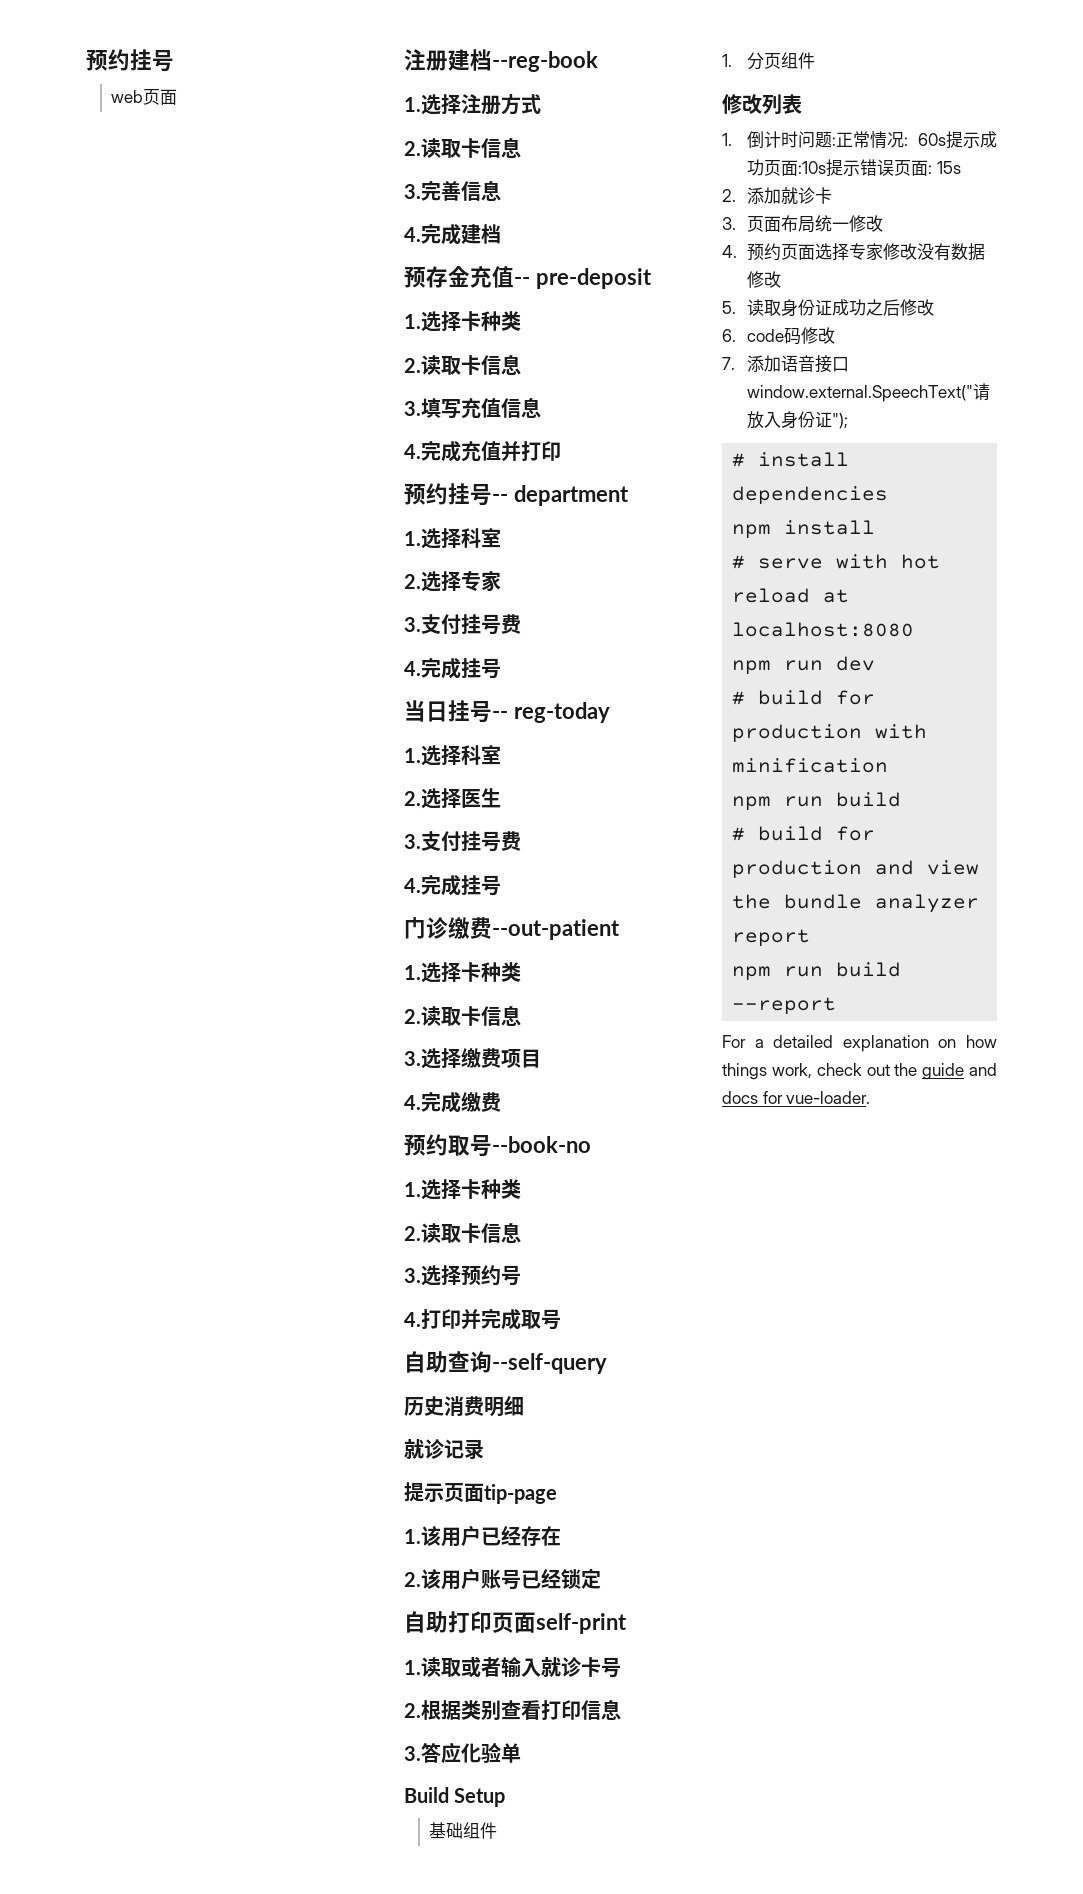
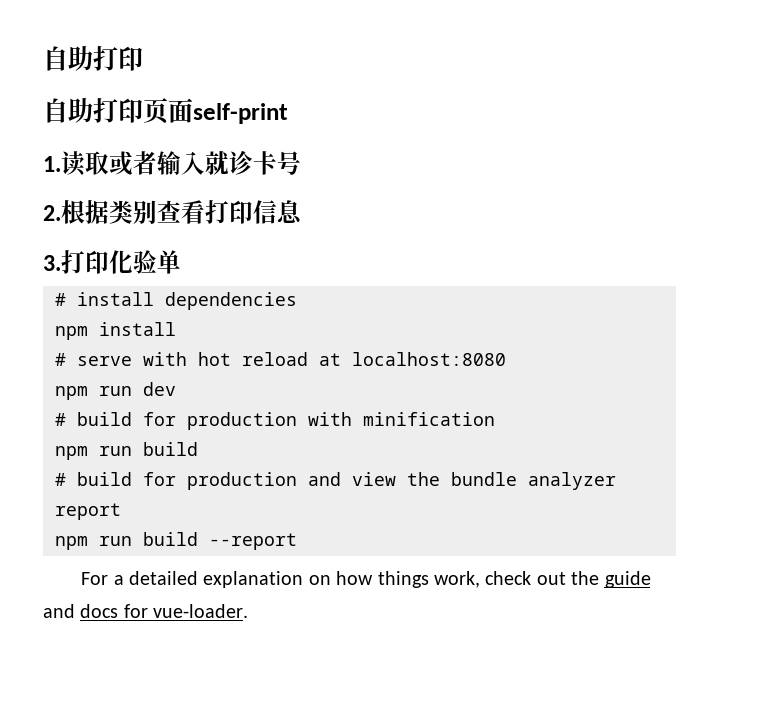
[86,49,174,72] [111,89,178,105] [404,49,598,72] [404,94,541,115] [404,137,521,158] [404,180,501,201] [404,223,501,245] [404,266,652,289] [404,311,521,332] [404,354,521,375] [404,397,541,419] [404,440,561,462] [404,483,629,506] [404,528,501,549] [404,571,501,592] [404,614,521,635] [404,657,501,679] [404,700,610,723] [404,745,501,766] [404,788,501,809] [404,831,521,852] [404,874,501,896] [404,917,620,940] [404,962,521,983] [404,1005,521,1026] [404,1048,541,1069] [404,1091,501,1113] [404,1134,591,1157] [404,1179,521,1200] [404,1222,521,1243] [404,1265,521,1286] [404,1308,561,1330] [404,1351,607,1374] [404,1396,524,1417] [404,1439,484,1460] [404,1482,557,1504] [404,1525,561,1547] [404,1568,601,1590] 预约挂号 // web页面 // 注册建档--reg-book // 1.选择注册方式 // 2.读取卡信息 // 3.完善信息 // 4.完成建档 // 预存金充值-- pre-deposit // 1.选择卡种类 // 2.读取卡信息 // 3.填写充值信息 // 4.完成充值并打印 // 预约挂号-- department // 1.选择科室 // 2.选择专家 // 3.支付挂号费 // 4.完成挂号 // 当日挂号-- reg-today // 1.选择科室 // 2.选择医生 // 3.支付挂号费 // 4.完成挂号 // 门诊缴费--out-patient // 1.选择卡种类 // 2.读取卡信息 // 3.选择缴费项目 // 4.完成缴费 // 预约取号--book-no // 1.选择卡种类 // 2.读取卡信息 // 3.选择预约号 // 4.打印并完成取号 // 自助查询--self-query // 历史消费明细 // 就诊记录 // 提示页面tip-page // 1.该用户已经存在 // 2.该用户账号已经锁定 -> [43,46,143,71] 自助打印
[421,1742,461,1764] 答应 -> [61,250,109,274] 打印
[404,1787,506,1807] [429,1822,498,1839] [722,52,816,70] [722,94,802,115] [722,131,997,149] [747,159,962,177] [722,187,833,204] [722,215,884,233] [722,243,986,261] [747,271,782,288] [722,299,935,317] [722,327,836,345] [722,355,850,373] [747,383,991,402] [747,411,849,429] // Build Setup // 基础组件 // 1.分页组件 // 修改列表 // 1.倒计时问题:正常情况: 60s提示成功页面:10s提示错误页面: 15s // 2.添加就诊卡 // 3.页面布局统一修改 // 4.预约页面选择专家修改没有数据修改 // 5.读取身份证成功之后修改 // 6. code码修改 // 7.添加语音接口window.external.SpeechText("请放入身份证"); -> (181, 262) none

